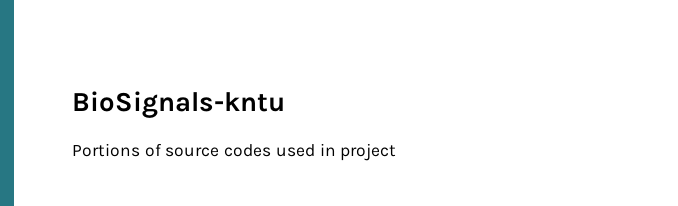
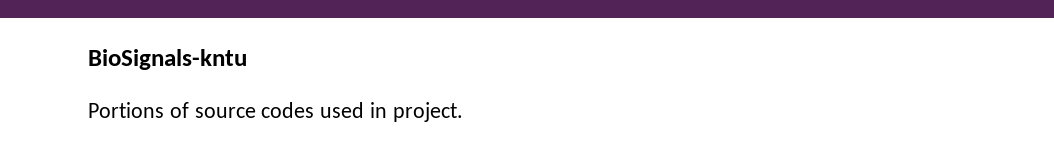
[340,143,397,161] project -> [392,102,463,122] project.

